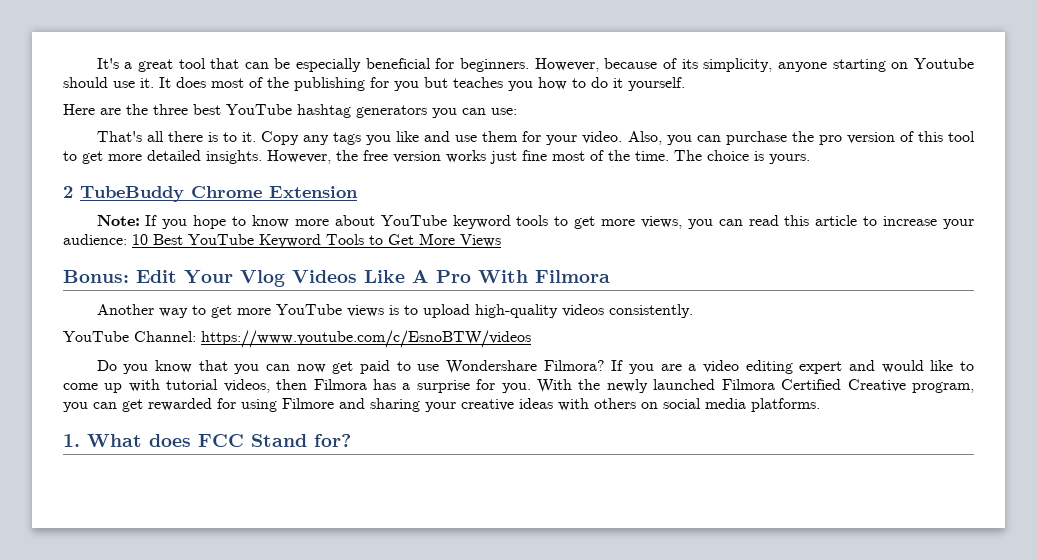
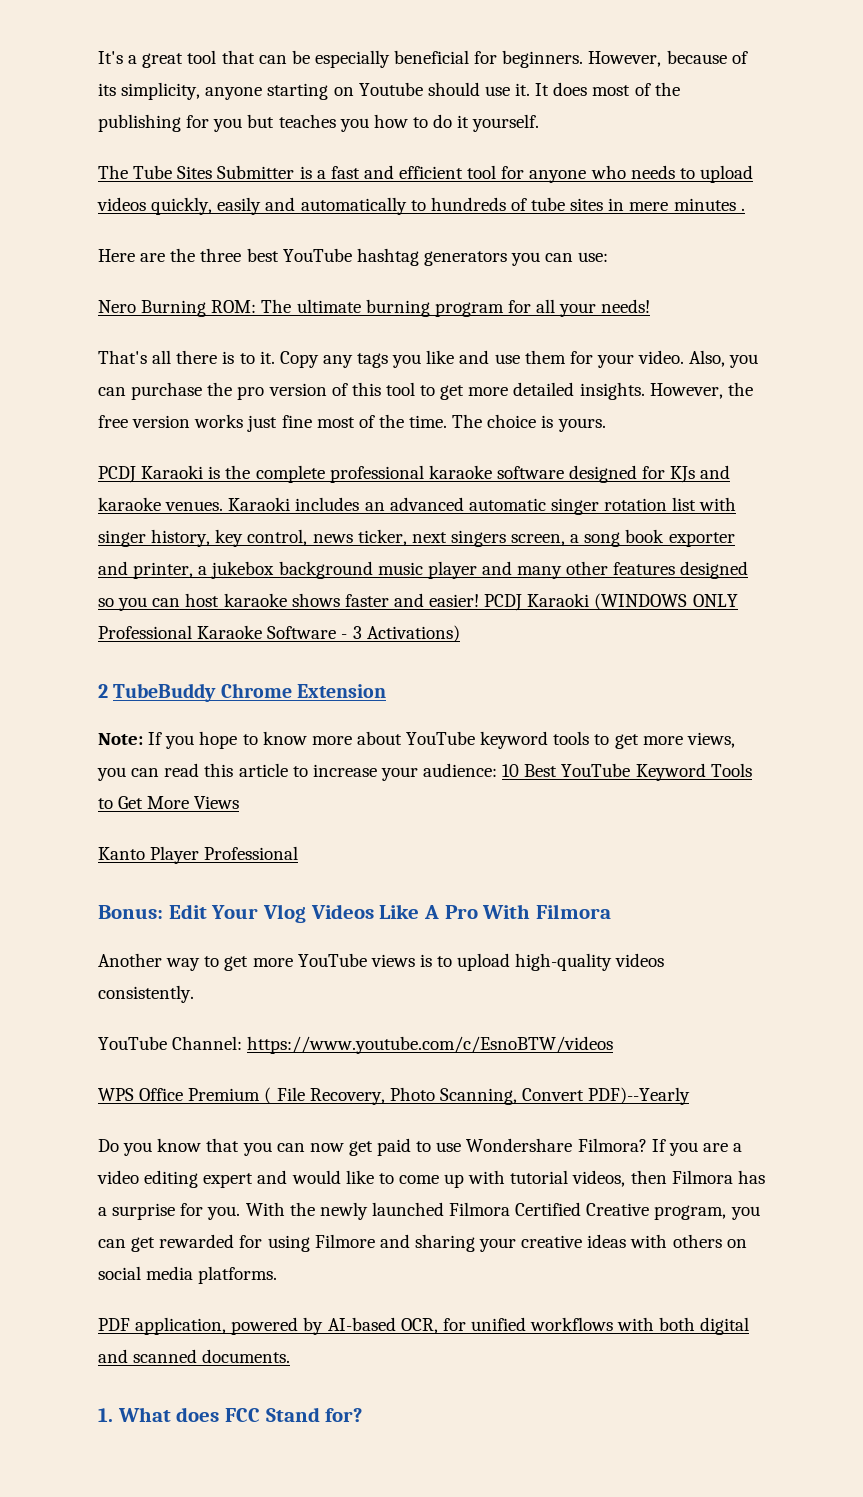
(685, 84) none -> [98,165,753,183] [97,197,745,215] // The Tube Sites Submitter is a fast and efficient tool for anyone who needs to upload videos quickly, easily and automatically to hundreds of tube sites in mere minutes .
(517, 111) none -> [98,299,651,317] // Nero Burning ROM: The ultimate burning program for all your needs!
(810, 159) none -> [98,465,731,483] [98,497,737,515] [98,529,735,547] [98,561,749,579] [98,593,738,611] [98,625,460,642] // PCDJ Karaoki is the complete professional karaoke software designed for KJs and karaoke venues. Karaoki includes an advanced automatic singer rotation list with singer history, key control, news ticker, next singers screen, a song book exporter and printer, a jukebox background music player and many other features designed so you can host karaoke shows faster and easier! PCDJ Karaoki (WINDOWS ONLY Professional Karaoke Software - 3 Activations)
(501, 240) none -> [98,846,299,864] // Kanto Player Professional
(531, 339) none -> [98,1087,691,1105] // WPS Office Premium ( File Recovery, Photo Scanning, Convert PDF)--Yearly
(820, 405) none -> [98,1317,750,1335] [98,1349,291,1363] // PDF application, powered by AI-based OCR, for unified workflows with both digital and scanned documents.

